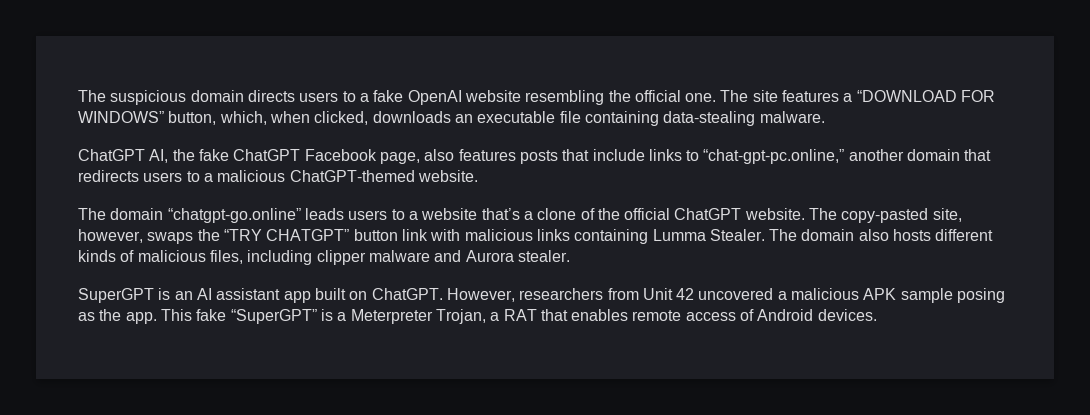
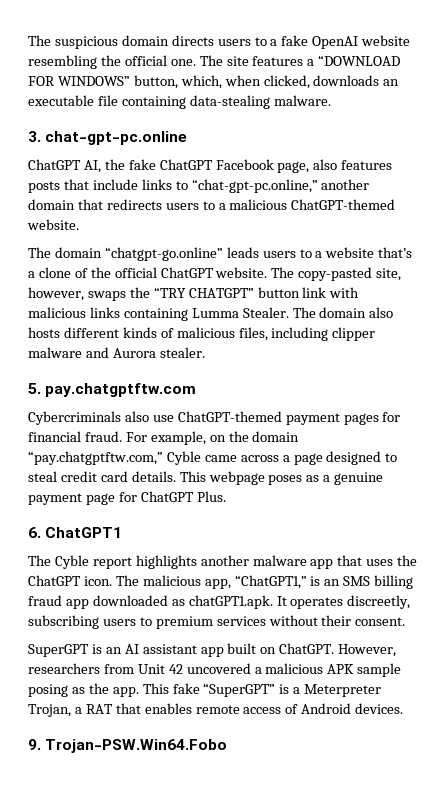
(825, 117) none -> [28,131,188,145] // 3. chat-gpt-pc.online
(570, 256) none -> [28,383,197,397] [28,411,401,425] [28,431,300,445] [28,451,398,465] [28,471,384,485] [28,491,226,505] [28,527,123,538] [28,555,418,569] [28,575,414,589] [28,595,411,609] [28,615,406,629] // 5. pay.chatgptftw.com // Cybercriminals also use ChatGPT-themed payment pages for financial fraud. For example, on the domain “pay.chatgptftw.com,” Cyble came across a page designed to steal credit card details. This webpage poses as a genuine payment page for ChatGPT Plus. // 6. ChatGPT1 // The Cyble report highlights another malware app that uses the ChatGPT icon. The malicious app, “ChatGPT1,” is an SMS billing fraud app downloaded as chatGPT1.apk. It operates discreetly, subscribing users to premium services without their consent.
(877, 315) none -> [28,739,228,753] // 9. Trojan-PSW.Win64.Fobo

